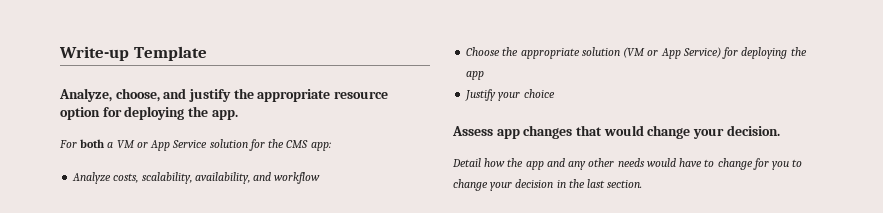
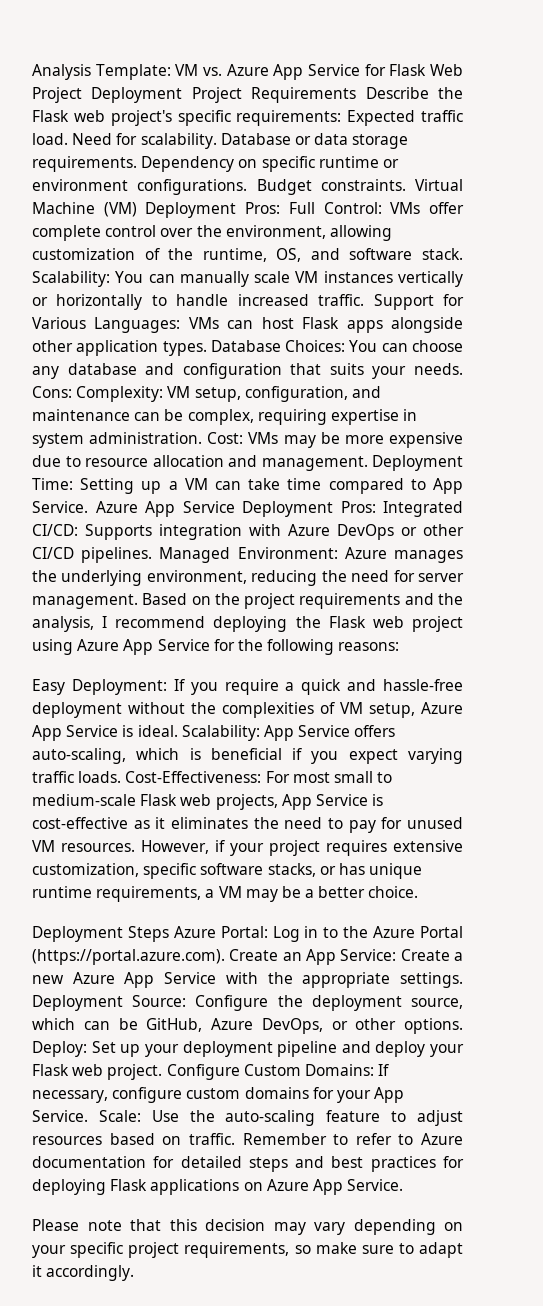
[59,46,207,61] [59,88,388,102] [60,106,238,120] [59,139,331,151] [72,172,321,184] [466,47,807,59] [466,71,485,80] [465,89,555,101] [452,125,780,139] [452,158,803,170] [453,179,643,191] Write-up Template // Analyze, choose, and justify the appropriate resource option for deploying the app. // For both a VM or App Service solution for the CMS app: // Analyze costs, scalability, availability, and workflow // Choose the appropriate solution (VM or App Service) for deploying the app // Justify your choice // Assess app changes that would change your decision. // Detail how the app and any other needs would have to change for you to change your decision in the last section. -> [32,64,463,80] [32,87,463,103] [32,110,463,126] [32,133,409,149] [32,156,399,172] [32,179,463,195] [32,202,464,218] [32,225,392,241] [32,248,463,262] [32,271,463,287] [32,294,464,310] [32,317,463,333] [32,340,463,356] [32,363,463,379] [32,386,381,402] [32,409,418,425] [32,432,464,448] [32,455,463,471] [32,478,463,494] [32,501,463,517] [32,524,464,540] [32,547,463,563] [32,570,465,586] [32,593,463,609] [32,616,464,632] [32,639,400,655] [32,679,463,695] [32,702,463,718] [32,725,396,741] [32,748,463,764] [32,771,393,783] [32,794,384,810] [32,817,464,833] [32,840,463,856] [32,863,423,879] [32,886,419,902] [32,926,464,942] [32,949,463,965] [32,972,463,988] [32,995,463,1011] [32,1018,463,1034] [32,1041,464,1057] [32,1064,390,1080] [32,1087,405,1103] [32,1110,463,1126] [32,1133,463,1145] [32,1156,464,1172] [32,1179,404,1195] [32,1219,463,1235] [32,1242,463,1258] [32,1265,135,1281] Analysis Template: VM vs. Azure App Service for Flask Web Project Deployment Project Requirements Describe the Flask web project's specific requirements: Expected traffic load. Need for scalability. Database or data storage requirements. Dependency on specific runtime or environment configurations. Budget constraints. Virtual Machine (VM) Deployment Pros: Full Control: VMs offer complete control over the environment, allowing customization of the runtime, OS, and software stack. Scalability: You can manually scale VM instances vertically or horizontally to handle increased traffic. Support for Various Languages: VMs can host Flask apps alongside other application types. Database Choices: You can choose any database and configuration that suits your needs. Cons: Complexity: VM setup, configuration, and maintenance can be complex, requiring expertise in system administration. Cost: VMs may be more expensive due to resource allocation and management. Deployment Time: Setting up a VM can take time compared to App Service. Azure App Service Deployment Pros: Integrated CI/CD: Supports integration with Azure DevOps or other CI/CD pipelines. Managed Environment: Azure manages the underlying environment, reducing the need for server management. Based on the project requirements and the analysis, I recommend deploying the Flask web project using Azure App Service for the following reasons: // Easy Deployment: If you require a quick and hassle-free deployment without the complexities of VM setup, Azure App Service is ideal. Scalability: App Service offers auto-scaling, which is beneficial if you expect varying traffic loads. Cost-Effectiveness: For most small to medium-scale Flask web projects, App Service is cost-effective as it eliminates the need to pay for unused VM resources. However, if your project requires extensive customization, specific software stacks, or has unique runtime requirements, a VM may be a better choice. // Deployment Steps Azure Portal: Log in to the Azure Portal (https://portal.azure.com). Create an App Service: Create a new Azure App Service with the appropriate settings. Deployment Source: Configure the deployment source, which can be GitHub, Azure DevOps, or other options. Deploy: Set up your deployment pipeline and deploy your Flask web project. Configure Custom Domains: If necessary, configure custom domains for your App Service. Scale: Use the auto-scaling feature to adjust resources based on traffic. Remember to refer to Azure documentation for detailed steps and best practices for deploying Flask applications on Azure App Service. // Please note that this decision may vary depending on your specific project requirements, so make sure to adapt it accordingly.

